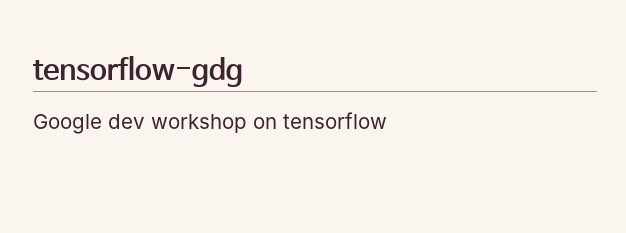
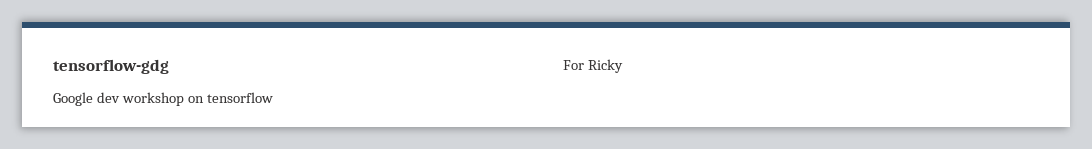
(387, 120) none -> [563,59,623,73] // For Ricky

